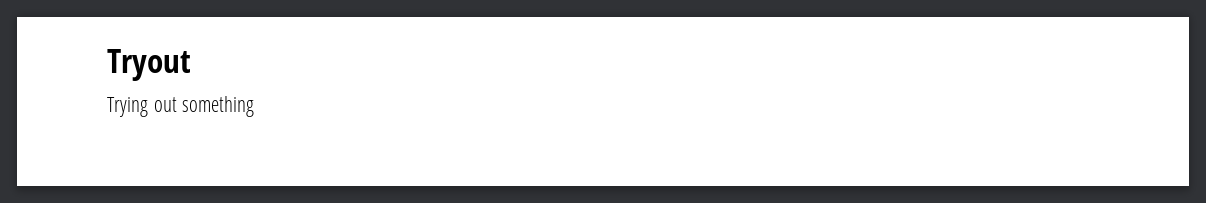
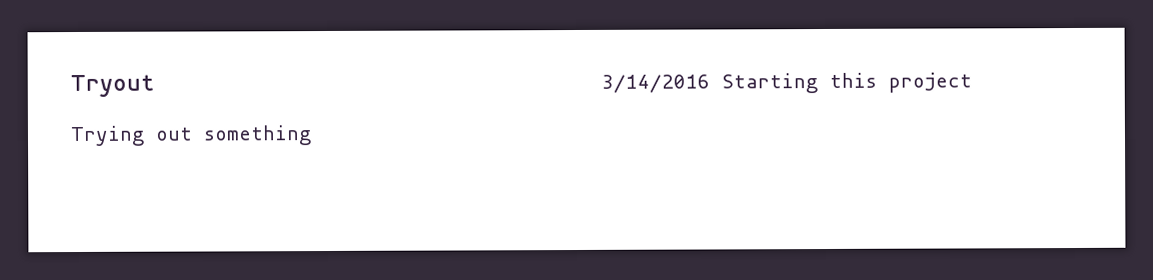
(255, 106) none -> [601,72,972,94] // 3/14/2016 Starting this project

